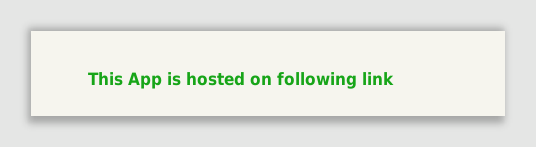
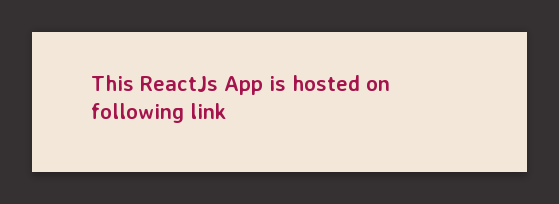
(123, 79) none -> [140,76,218,92] ReactJs

